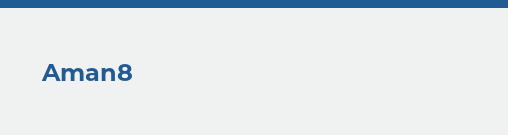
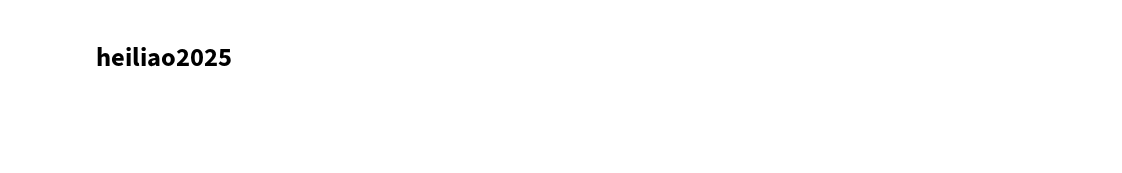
[41,64,133,81] Aman8 -> [96,47,232,67] heiliao2025

